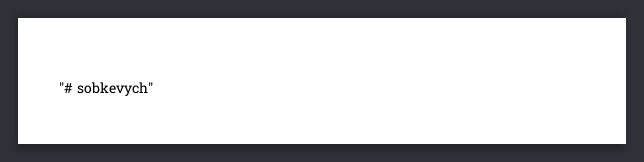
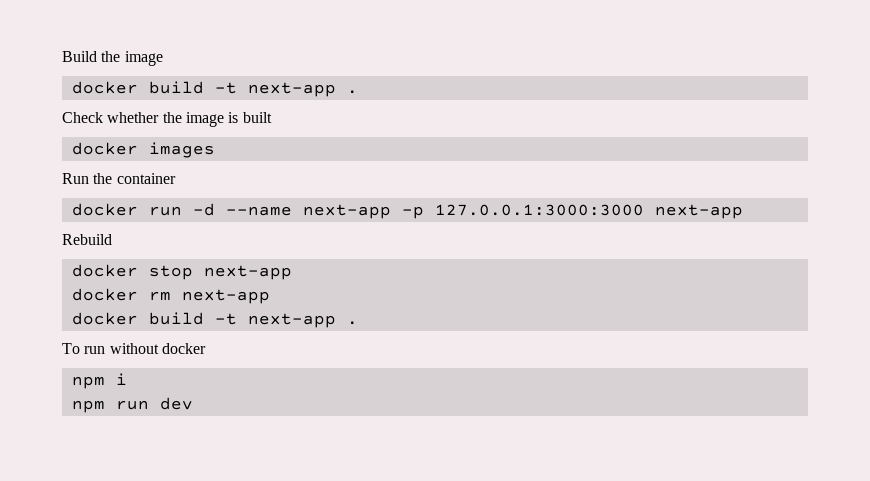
[59,82,153,96] "# sobkevych" -> [62,51,163,66] [71,81,358,97] [62,112,272,127] [71,142,215,158] [62,173,176,184] [71,203,743,219] [62,234,112,245] [71,264,292,280] [71,288,270,304] [71,312,358,328] [62,343,206,354] [71,373,127,389] [71,397,193,413] Build the image // docker build -t next-app . // Check whether the image is built // docker images // Run the container // docker run -d --name next-app -p 127.0.0.1:3000:3000 next-app // Rebuild // docker stop next-app // docker rm next-app // docker build -t next-app . // To run without docker // npm i // npm run dev

